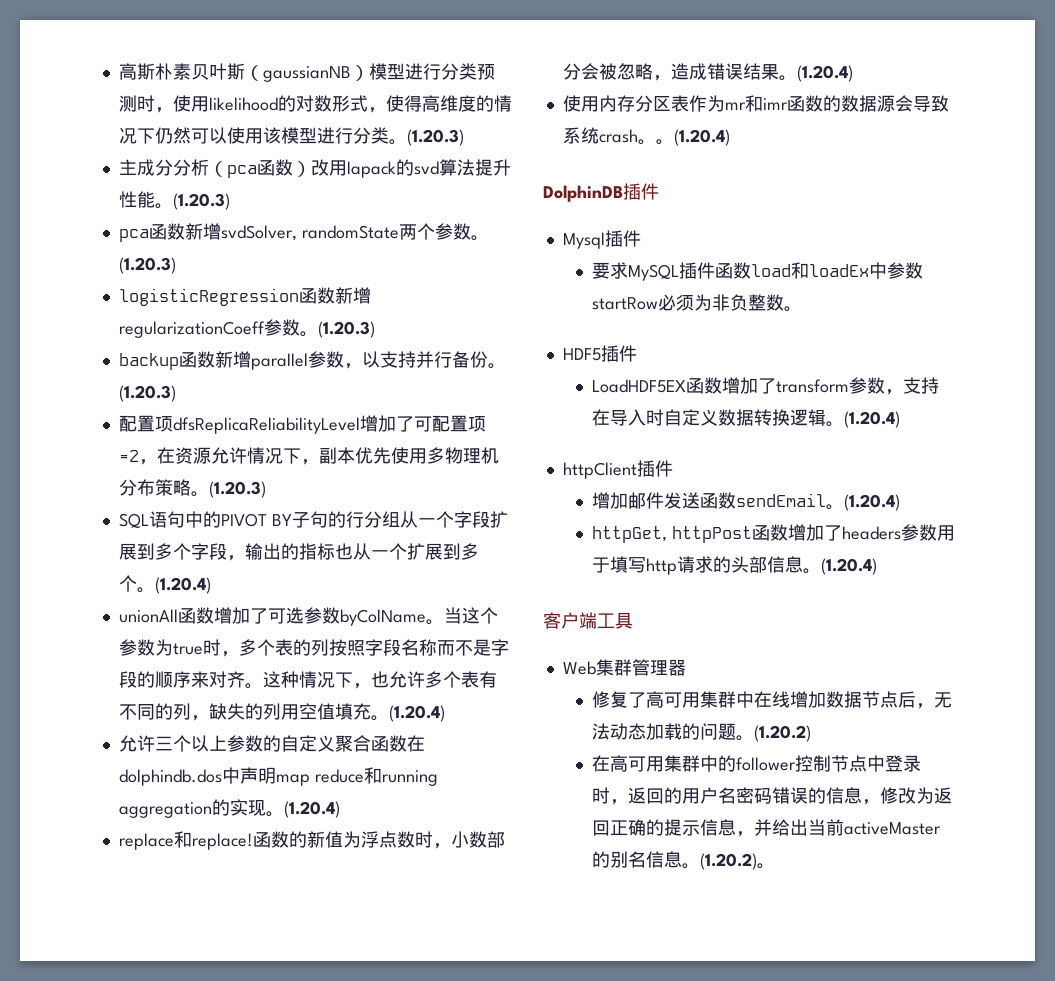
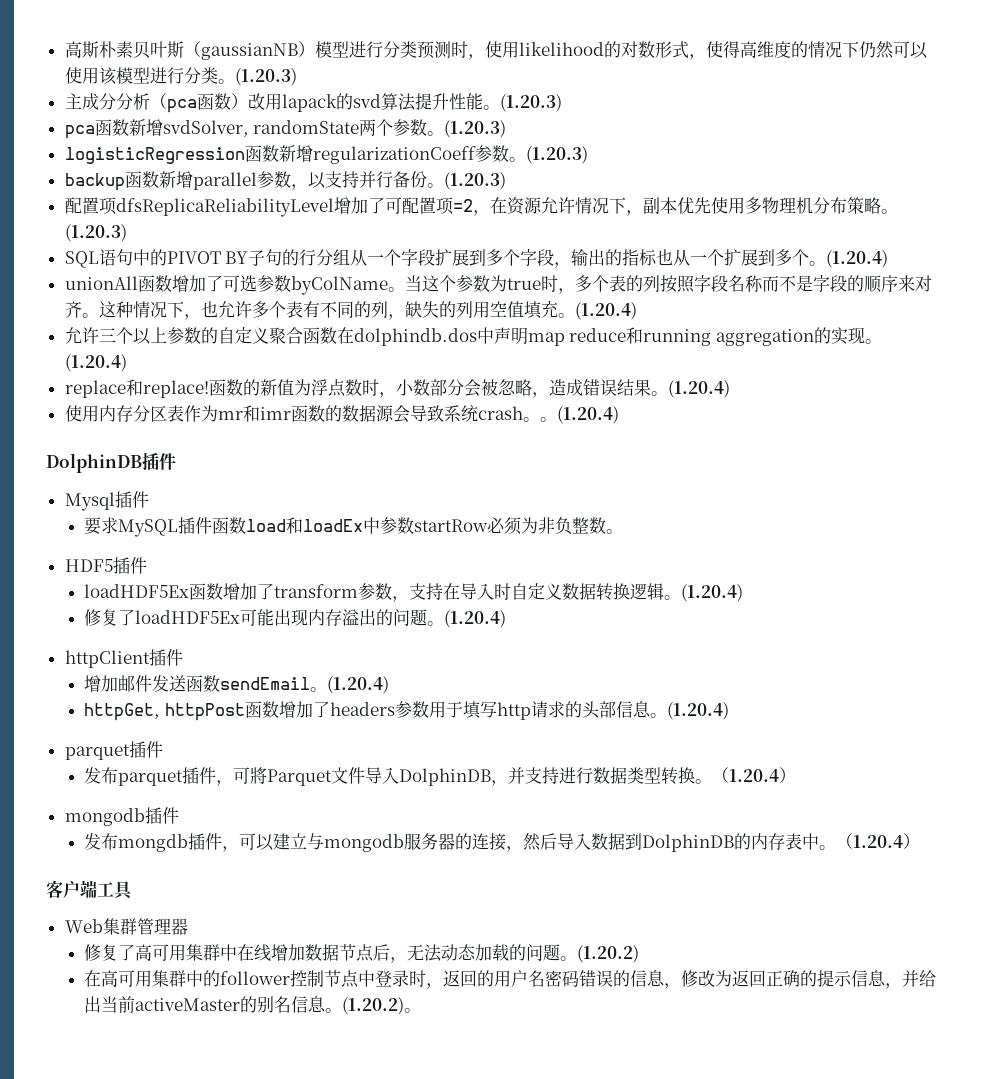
[592,379,687,393] LoadHDF5EX -> [84,584,190,598] loadHDF5Ex
(901, 419) none -> [84,609,507,628] // 修复了loadHDF5Ex可能出现内存溢出的问题。(1.20.4)
(878, 566) none -> [64,741,163,760] [84,767,797,786] [64,807,179,826] [84,833,921,852] // parquet插件 // 发布parquet插件，可將Parquet文件导入DolphinDB，并支持进行数据类型转换。（1.20.4） // mongodb插件 // 发布mongdb插件，可以建立与mongodb服务器的连接，然后导入数据到DolphinDB的内存表中。（1.20.4）

